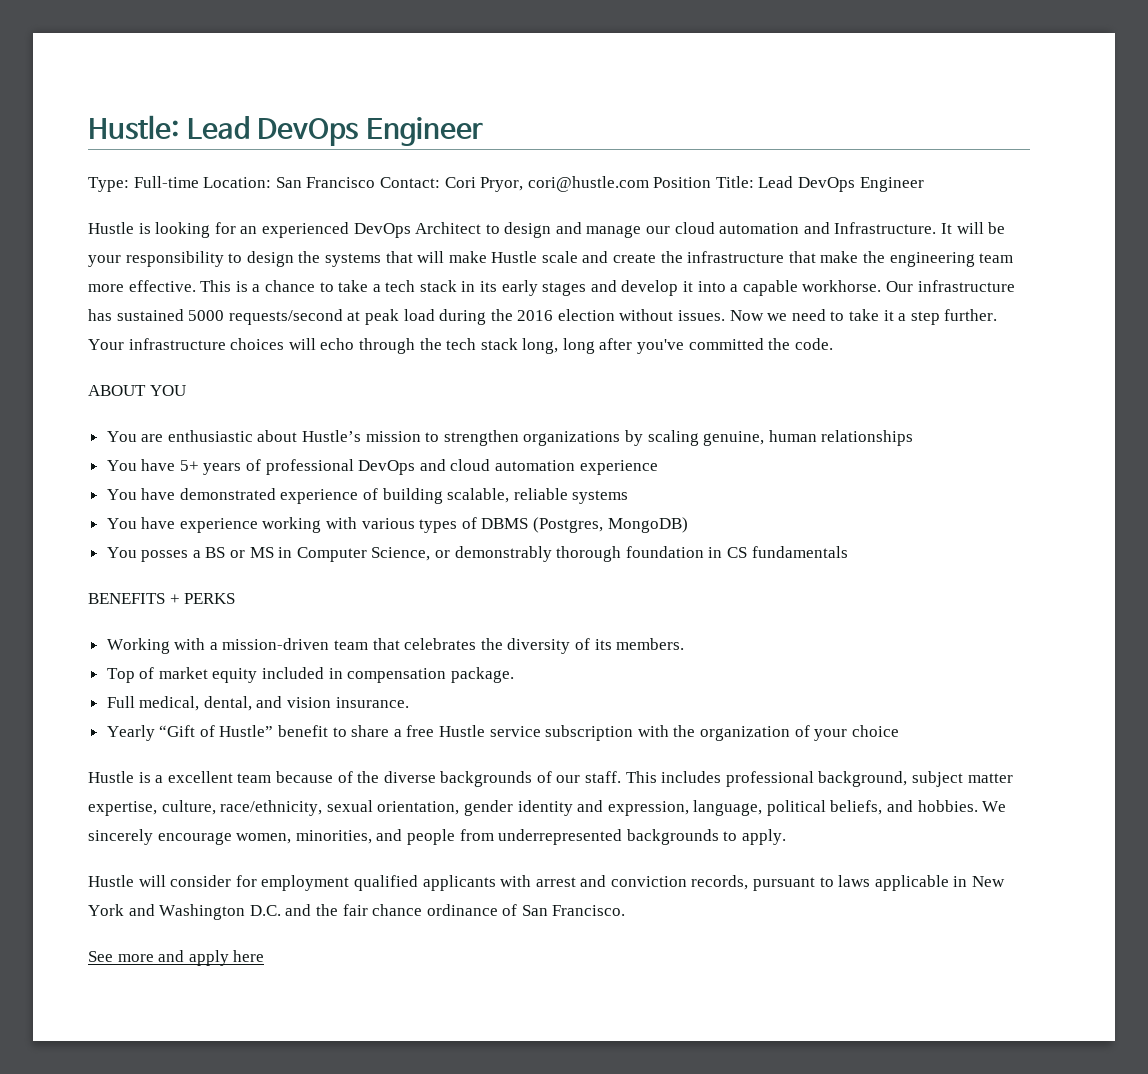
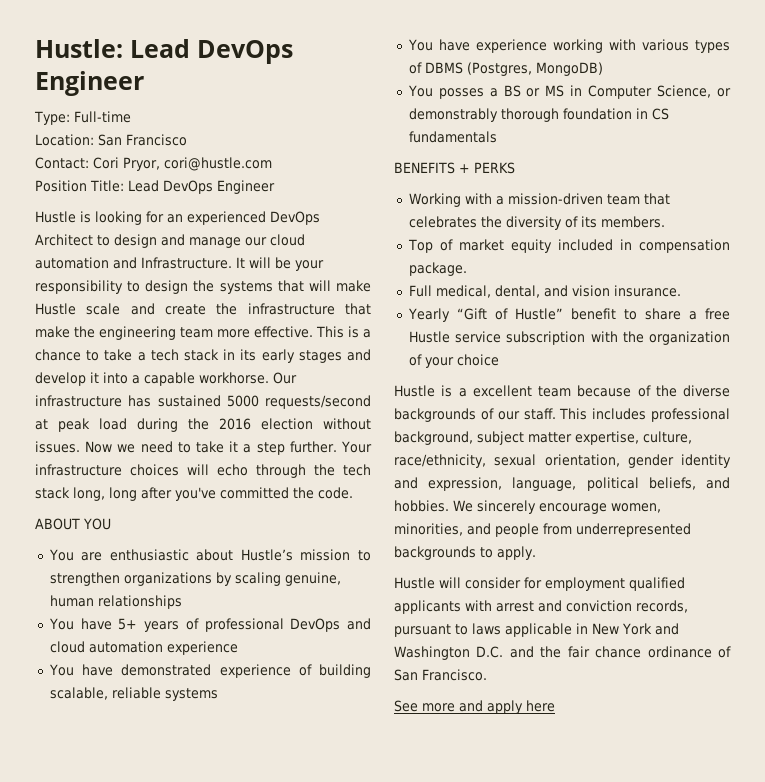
(199, 182) none -> (131, 117) //
(376, 182) none -> (187, 140) //
(649, 184) none -> (272, 164) //

